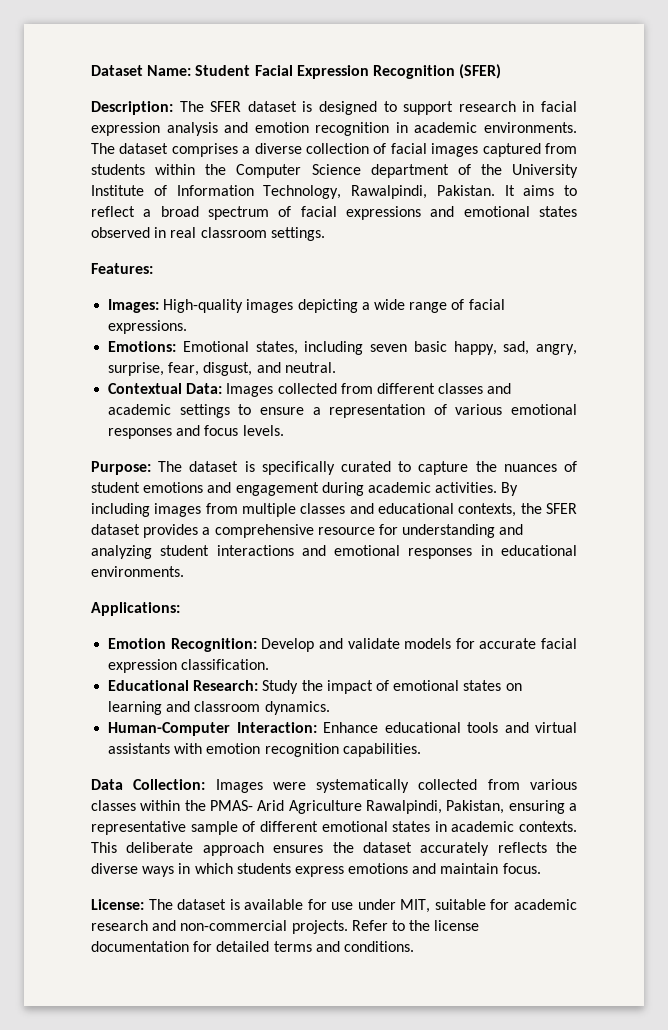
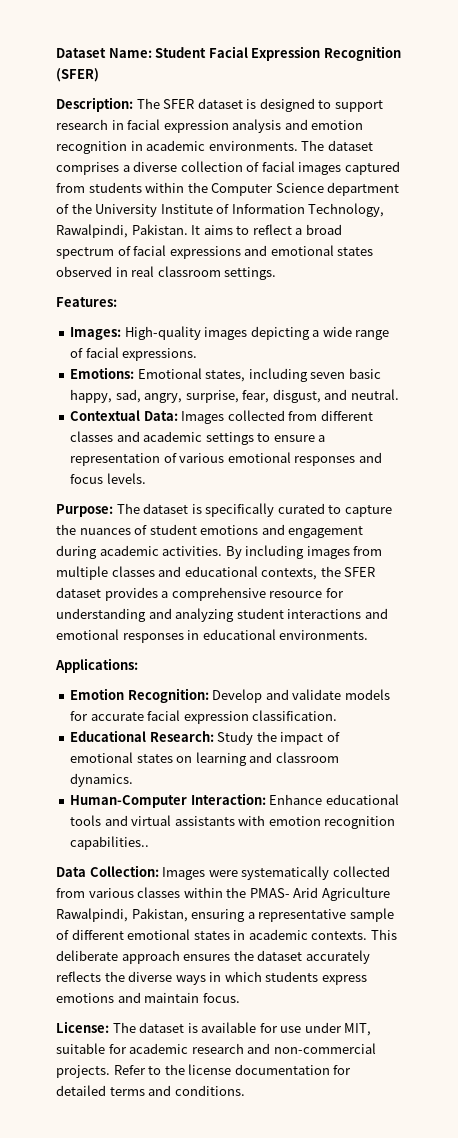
[342,743,421,757] capabilities. -> [70,836,150,850] capabilities..

